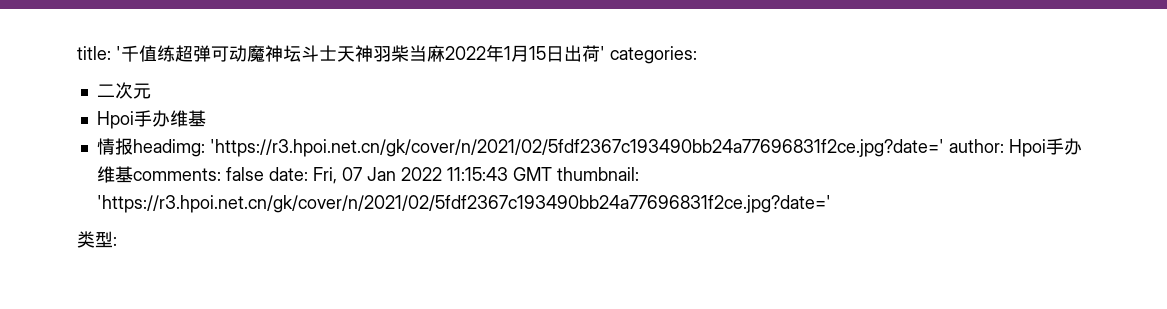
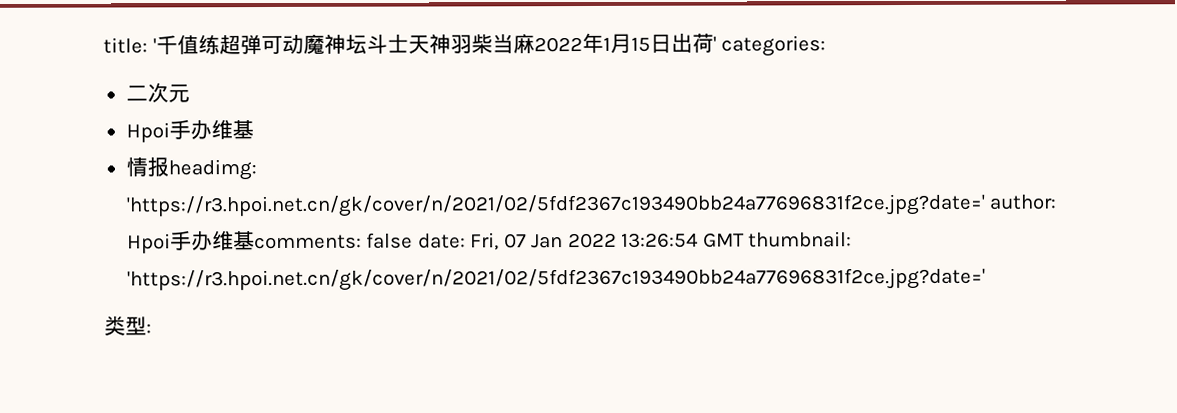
[446,167,508,181] 11:15:43 -> [621,232,699,248] 13:26:54

